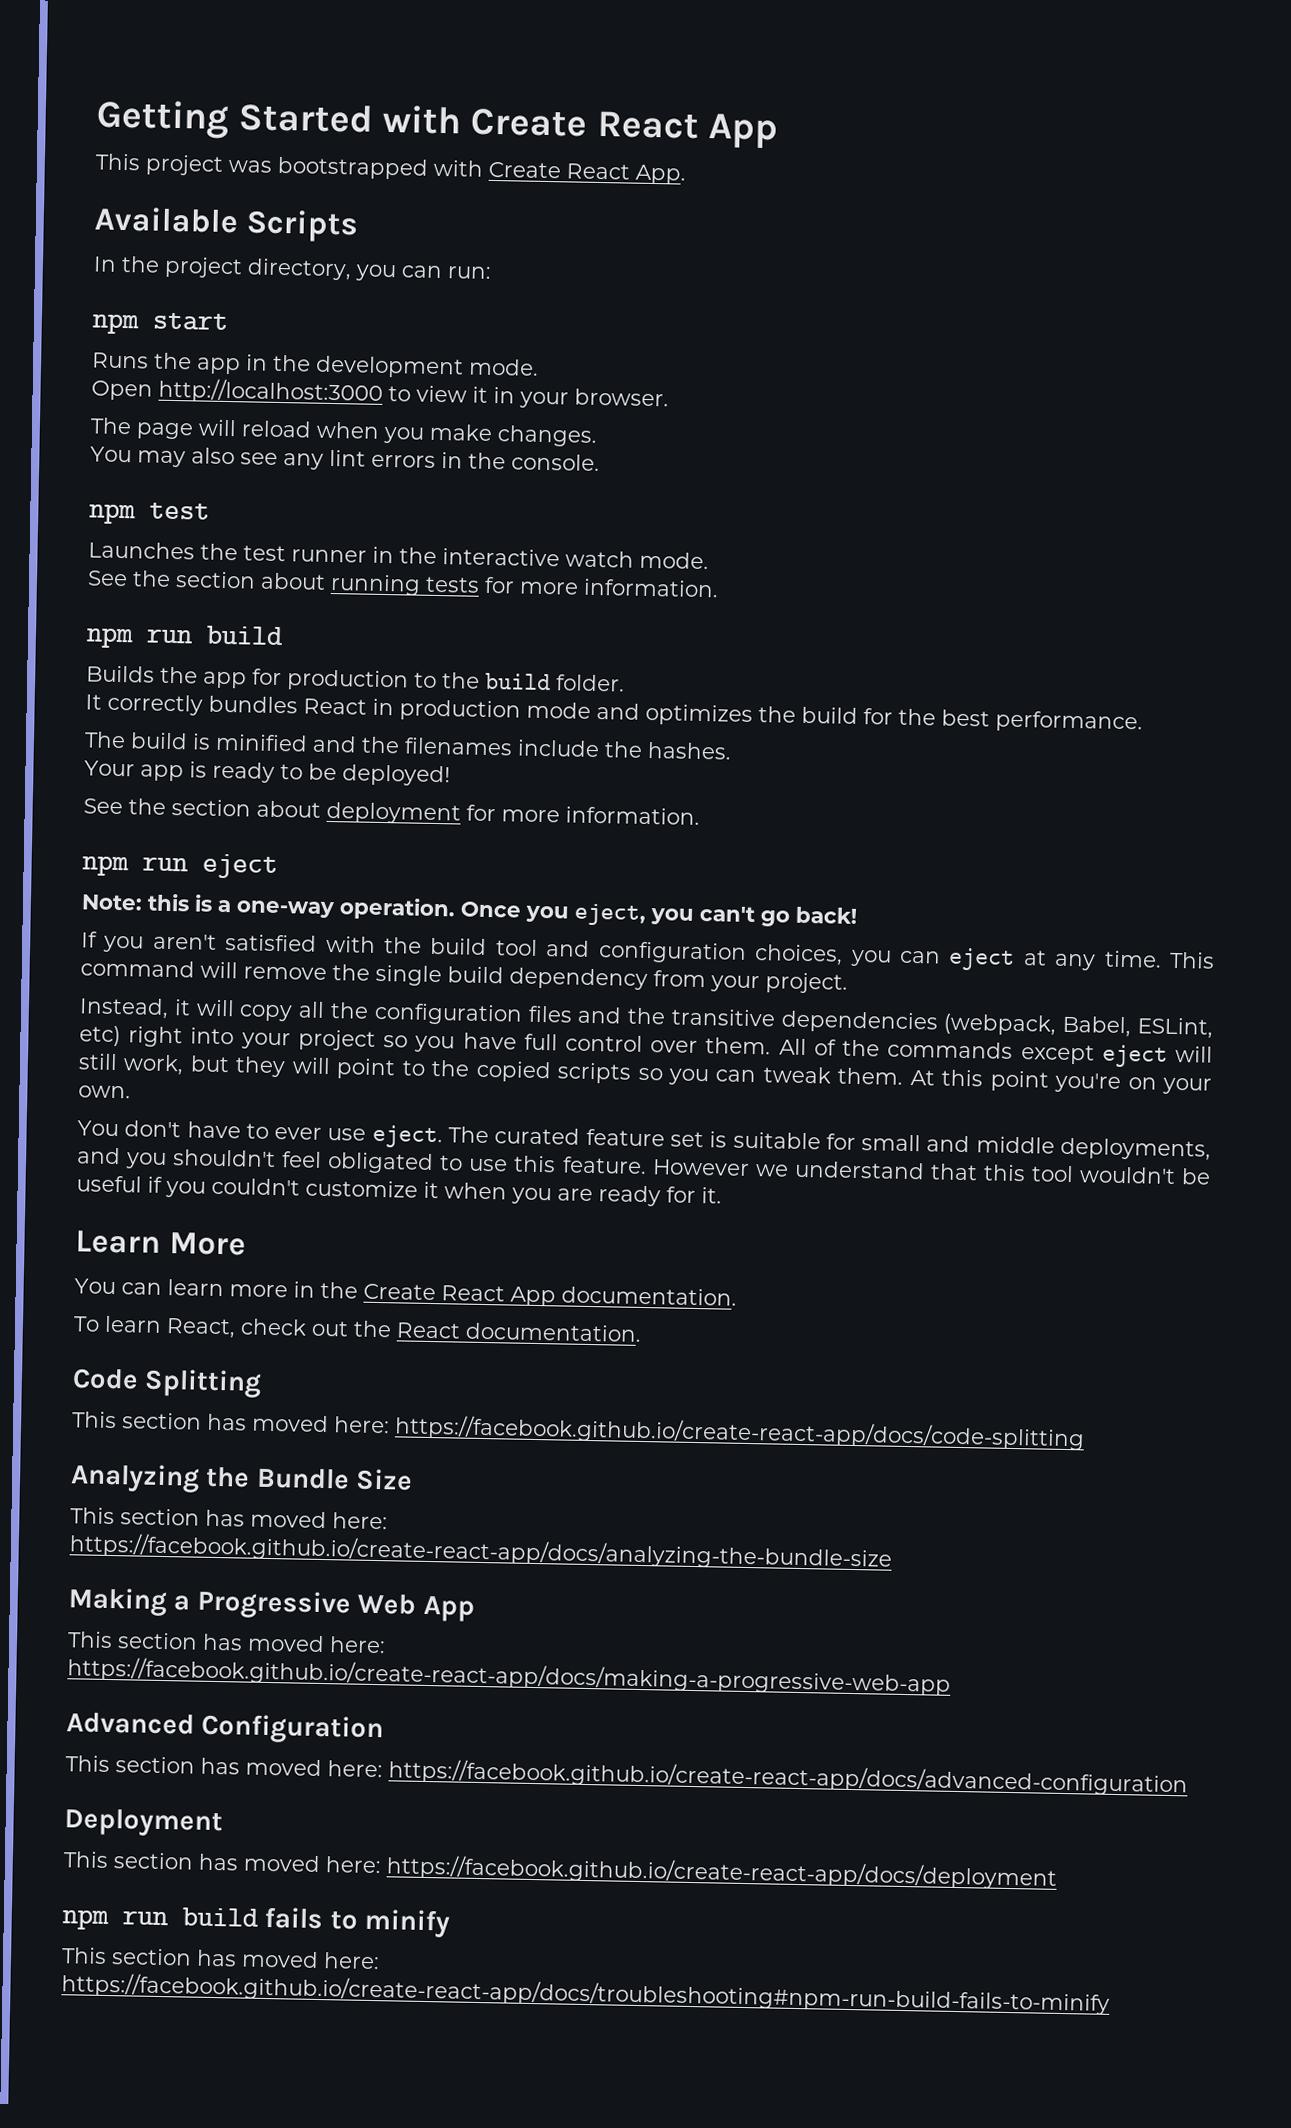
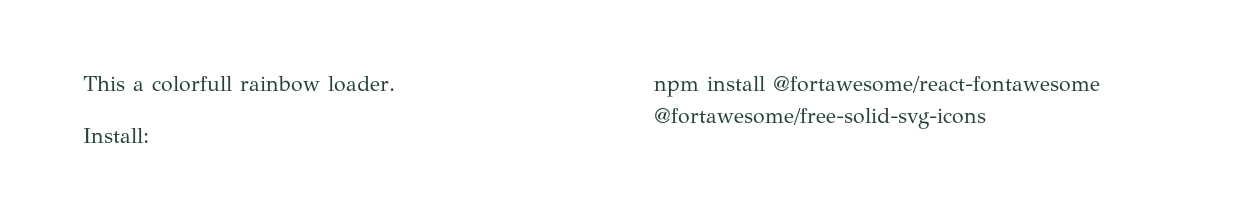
[96,99,778,149] [95,153,686,185] [94,206,359,243] [93,255,491,282] [92,312,229,335] [92,352,539,379] [91,377,669,409] [90,417,597,447] [90,446,600,472] [89,502,210,525] [88,541,709,570] [87,570,719,598] [86,625,284,649] [86,665,625,692] [85,693,1143,734] [84,731,732,760] [84,760,451,787] [83,798,700,825] [82,853,278,880] [81,893,857,927] [81,931,1215,971] [80,959,848,994] [79,997,1213,1039] [79,1025,1213,1068] [78,1053,1213,1095] [78,1085,131,1099] [77,1120,1211,1161] [77,1147,1211,1185] [76,1175,722,1207] [75,1230,246,1256] [74,1278,737,1307] [73,1315,642,1342] [72,1368,263,1398] [72,1411,1085,1451] [70,1463,414,1493] [70,1507,388,1530] [69,1532,892,1571] [68,1587,475,1622] [67,1631,386,1654] [67,1656,951,1696] [66,1712,385,1745] [65,1755,1188,1797] [64,1808,223,1838] [63,1851,1057,1890] [62,1906,452,1938] [61,1947,380,1970] [61,1972,1110,2015] Getting Started with Create React App // This project was bootstrapped with Create React App. // Available Scripts // In the project directory, you can run: // npm start // Runs the app in the development mode. // Open http://localhost:3000 to view it in your browser. // The page will reload when you make changes. // You may also see any lint errors in the console. // npm test // Launches the test runner in the interactive watch mode. // See the section about running tests for more information. // npm run build // Builds the app for production to the build folder. // It correctly bundles React in production mode and optimizes the build for the best performance. // The build is minified and the filenames include the hashes. // Your app is ready to be deployed! // See the section about deployment for more information. // npm run eject // Note: this is a one-way operation. Once you eject, you can't go back! // If you aren't satisfied with the build tool and configuration choices, you can eject at any time. This command will remove the single build dependency from your project. // Instead, it will copy all the configuration files and the transitive dependencies (webpack, Babel, ESLint, etc) right into your project so you have full control over them. All of the commands except eject will still work, but they will point to the copied scripts so you can tweak them. At this point you're on your own. // You don't have to ever use eject. The curated feature set is suitable for small and middle deployments, and you shouldn't feel obligated to use this feature. However we understand that this tool wouldn't be useful if you couldn't customize it when you are ready for it. // Learn More // You can learn more in the Create React App documentation. // To learn React, check out the React documentation. // Code Splitting // This section has moved here: https://facebook.github.io/create-react-app/docs/code-splitting // Analyzing the Bundle Size // This section has moved here: https://facebook.github.io/create-react-app/docs/analyzing-the-bundle-size // Making a Progressive Web App // This section has moved here: https://facebook.github.io/create-react-app/docs/making-a-progressive-web-app // Advanced Configuration // This section has moved here: https://facebook.github.io/create-react-app/docs/advanced-configuration // Deployment // This section has moved here: https://facebook.github.io/create-react-app/docs/deployment // npm run build fails to minify // This section has moved here: https://facebook.github.io/create-react-app/docs/troubleshooting#npm-run-build-fails-to-minify -> [83,76,395,92] [83,128,149,143] [654,76,1100,97] [654,108,986,129] This a colorfull rainbow loader. // Install: // npm install @fortawesome/react-fontawesome @fortawesome/free-solid-svg-icons

